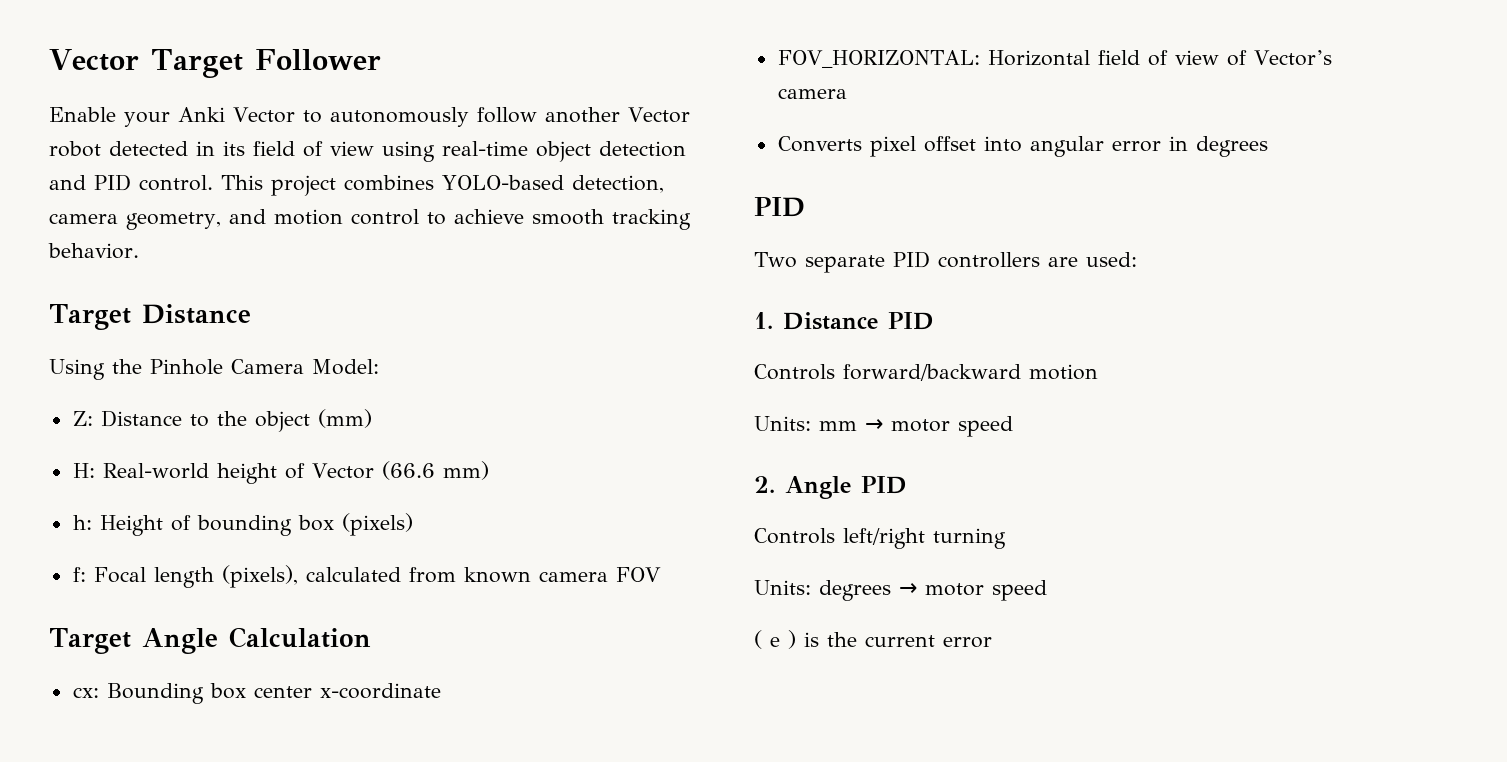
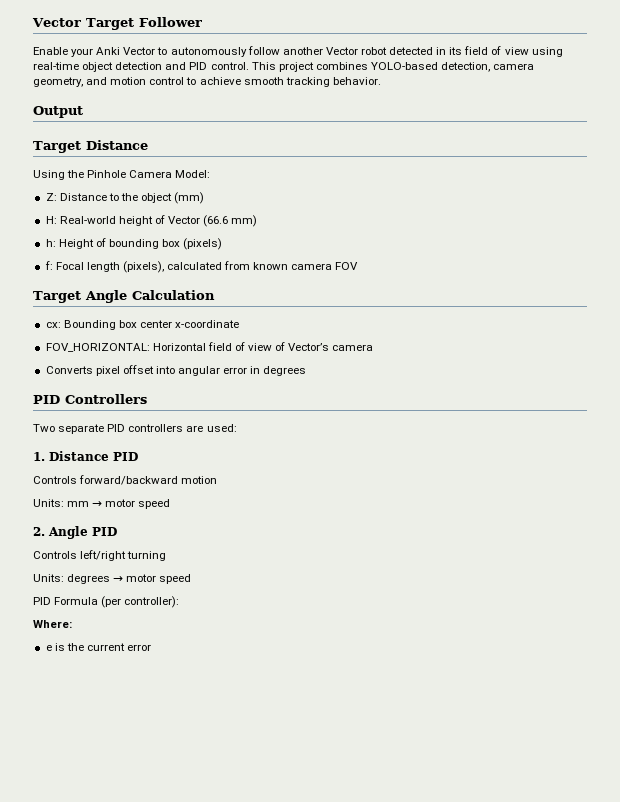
(139, 251) none -> [33,106,83,118] // Output
(805, 207) none -> [65,394,147,404] Controllers
[754,630,796,649] ( e ) -> [33,596,180,608] [33,620,72,628] [45,645,52,651] PID Formula (per controller): // Where: // e

